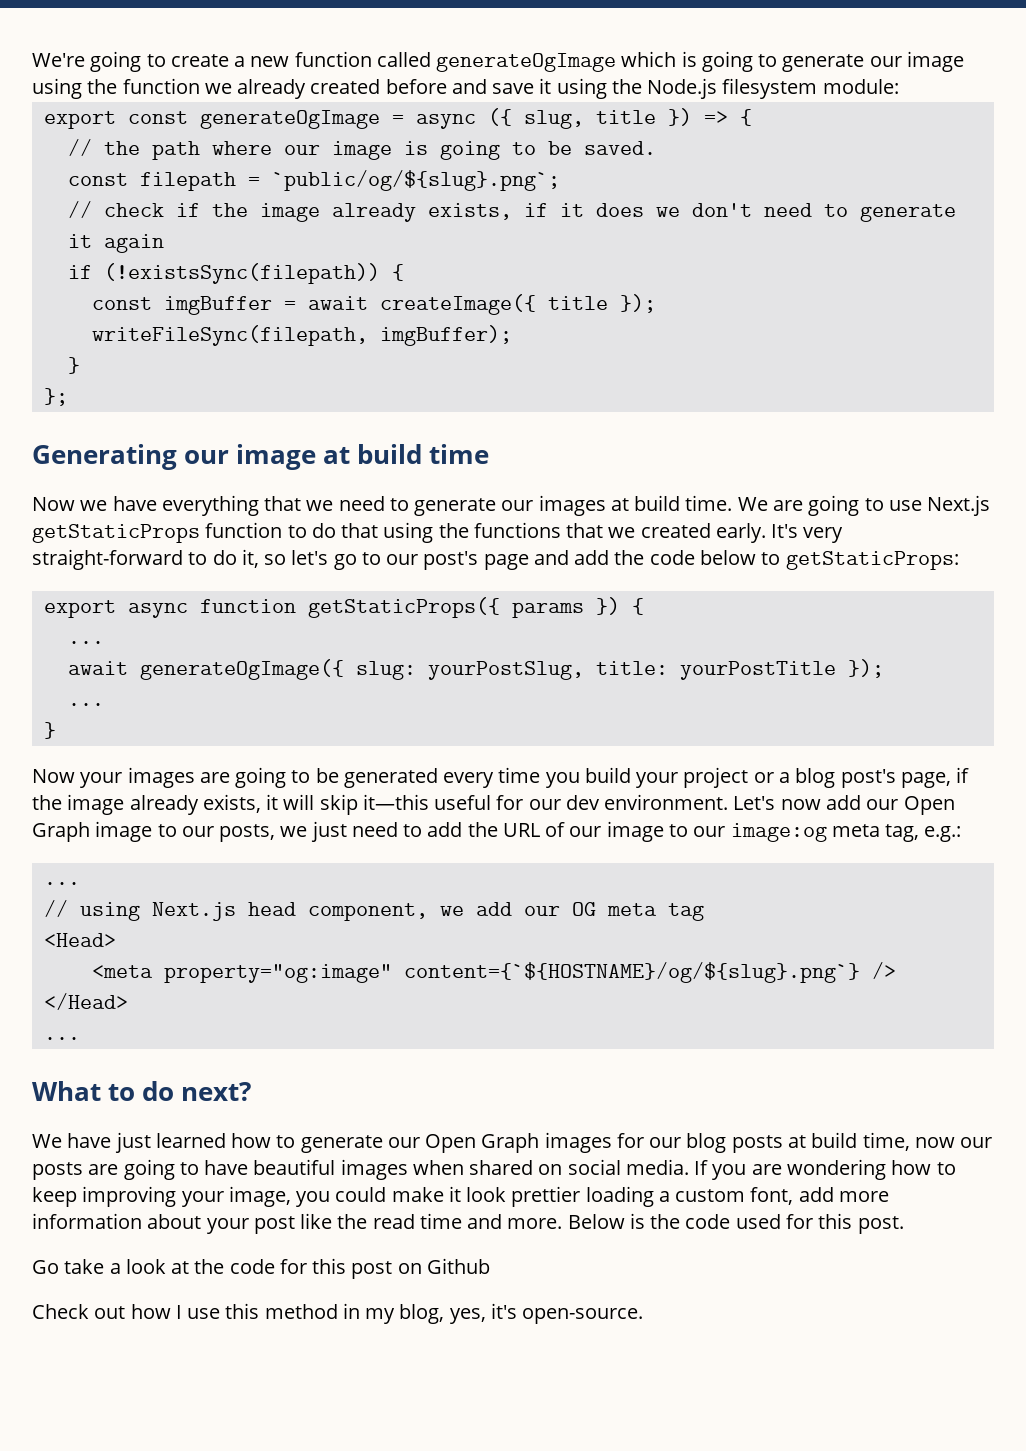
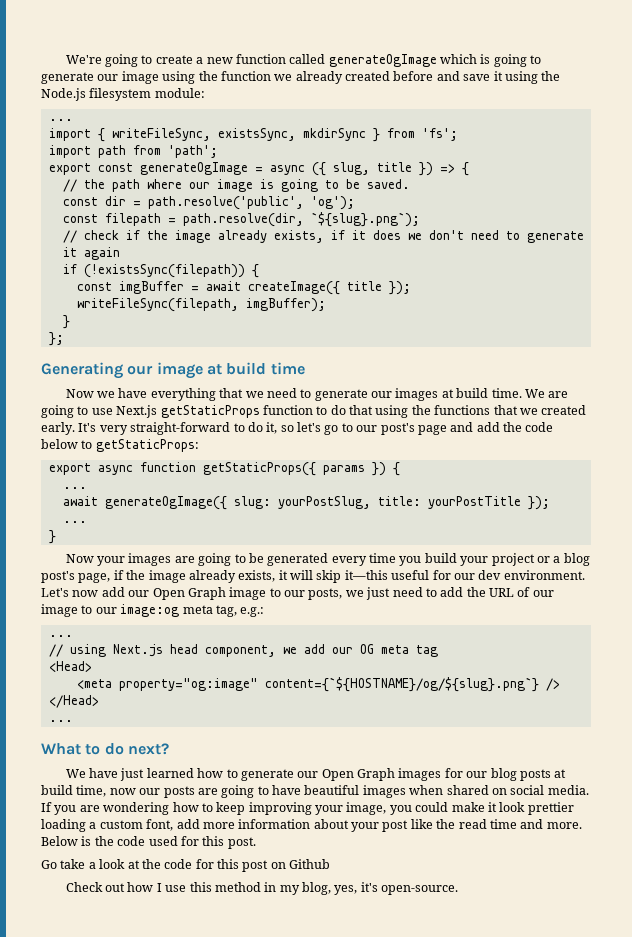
(899, 86) none -> [48,119,73,121] [48,128,458,142] [48,145,218,158] // ... // import { writeFileSync, existsSync, mkdirSync } from 'fs'; // import path from 'path';
(656, 148) none -> [62,196,355,210] // const dir = path.resolve('public', 'og');
[271,170,560,191] `public/og/${slug}.png`; -> [182,212,420,227] path.resolve(dir, `${slug}.png`);

